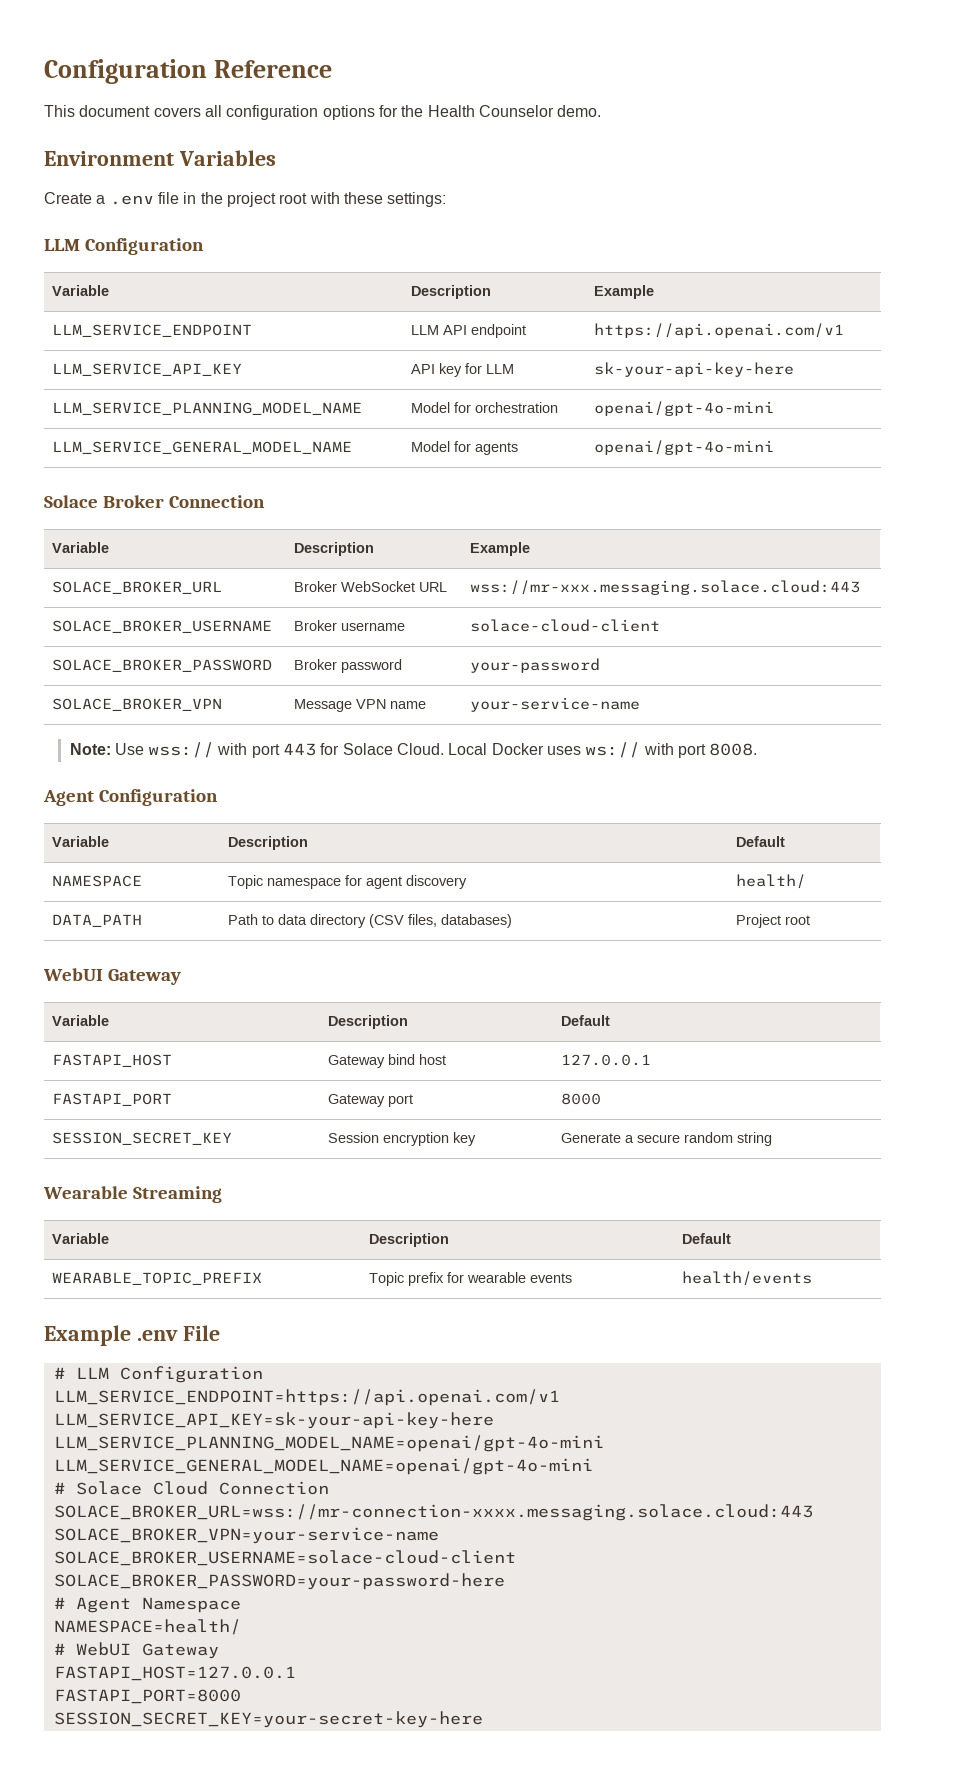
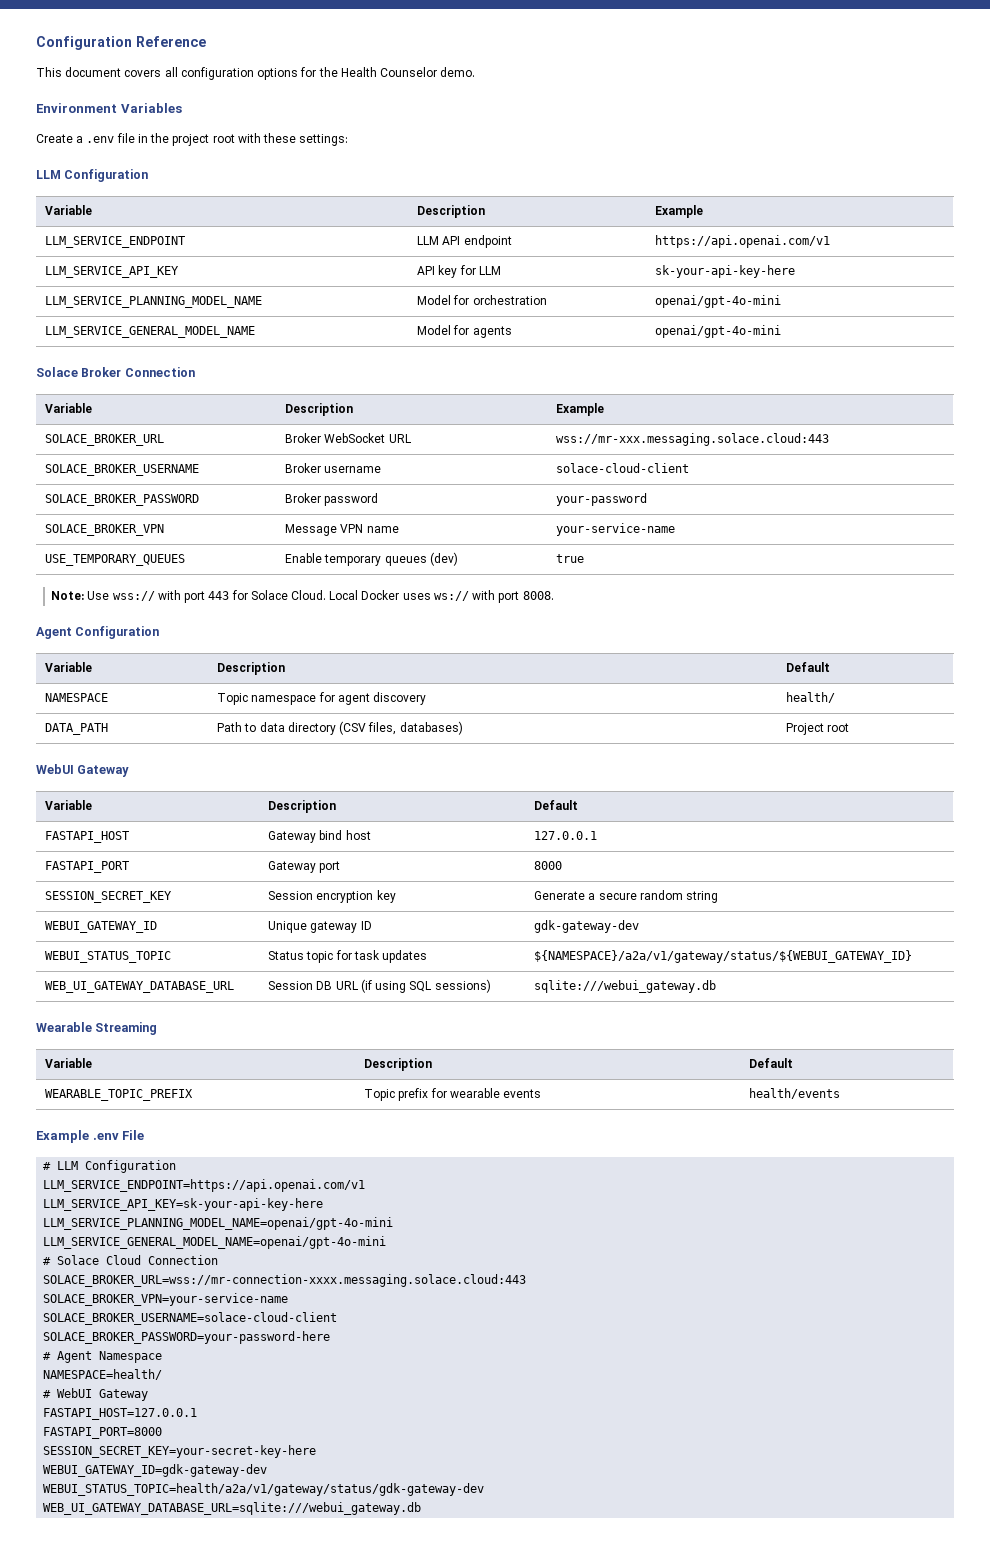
(640, 704) none -> [45,554,186,566] [285,552,458,566] [556,554,585,563] // USE_TEMPORARY_QUEUES | Enable temporary queues (dev) | true
(772, 1139) none -> [45,921,158,933] [268,921,372,933] [534,920,640,933] [45,951,172,963] [268,950,428,963] [534,950,913,963] [45,981,235,993] [268,979,491,993] [534,980,717,993] // WEBUI_GATEWAY_ID | Unique gateway ID | gdk-gateway-dev // WEBUI_STATUS_TOPIC | Status topic for task updates | ${NAMESPACE}/a2a/v1/gateway/status/${WEBUI_GATEWAY_ID} // WEB_UI_GATEWAY_DATABASE_URL | Session DB URL (if using SQL sessions) | sqlite:///webui_gateway.db
(483, 1719) none -> [43,1464,268,1477] [43,1483,485,1496] [43,1502,422,1515] // WEBUI_GATEWAY_ID=gdk-gateway-dev // WEBUI_STATUS_TOPIC=health/a2a/v1/gateway/status/gdk-gateway-dev // WEB_UI_GATEWAY_DATABASE_URL=sqlite:///webui_gateway.db

